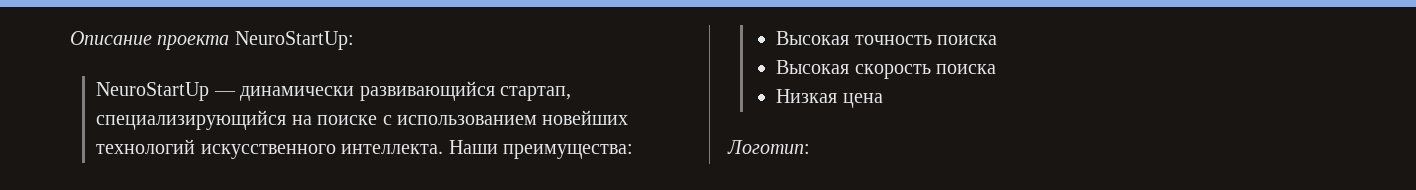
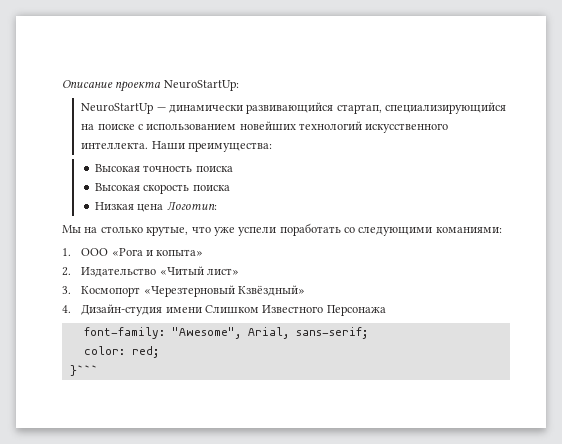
[727,140,810,154] // Логотип: -> [166,201,217,210] [62,223,502,236] [62,248,204,256] [62,266,239,277] [62,285,305,297] [62,304,386,316] [83,327,368,339] [83,346,159,358] [69,365,98,376] Логотип: // Мы на столько крутые, что уже успели поработать со следующими команиями: // 1. ООО «Рога и копыта» // 2. Издательство «Читый лист» // 3. Космопорт «Черезтерновый Кзвёздный» // 4. Дизайн-студия имени Слишком Известного Персонажа // font-family: "Awesome", Arial, sans-serif; // color: red; // }```

